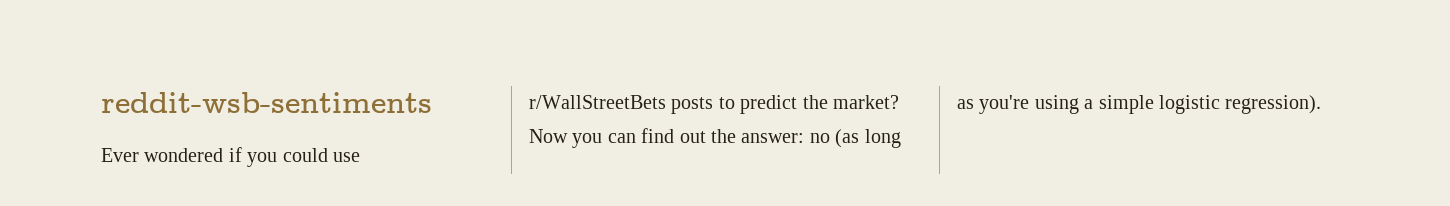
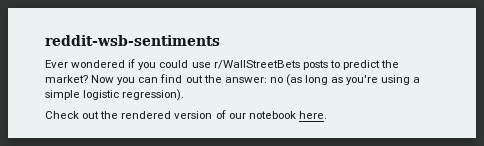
(1322, 104) none -> [45,110,327,119] // Check out the rendered version of our notebook here.

